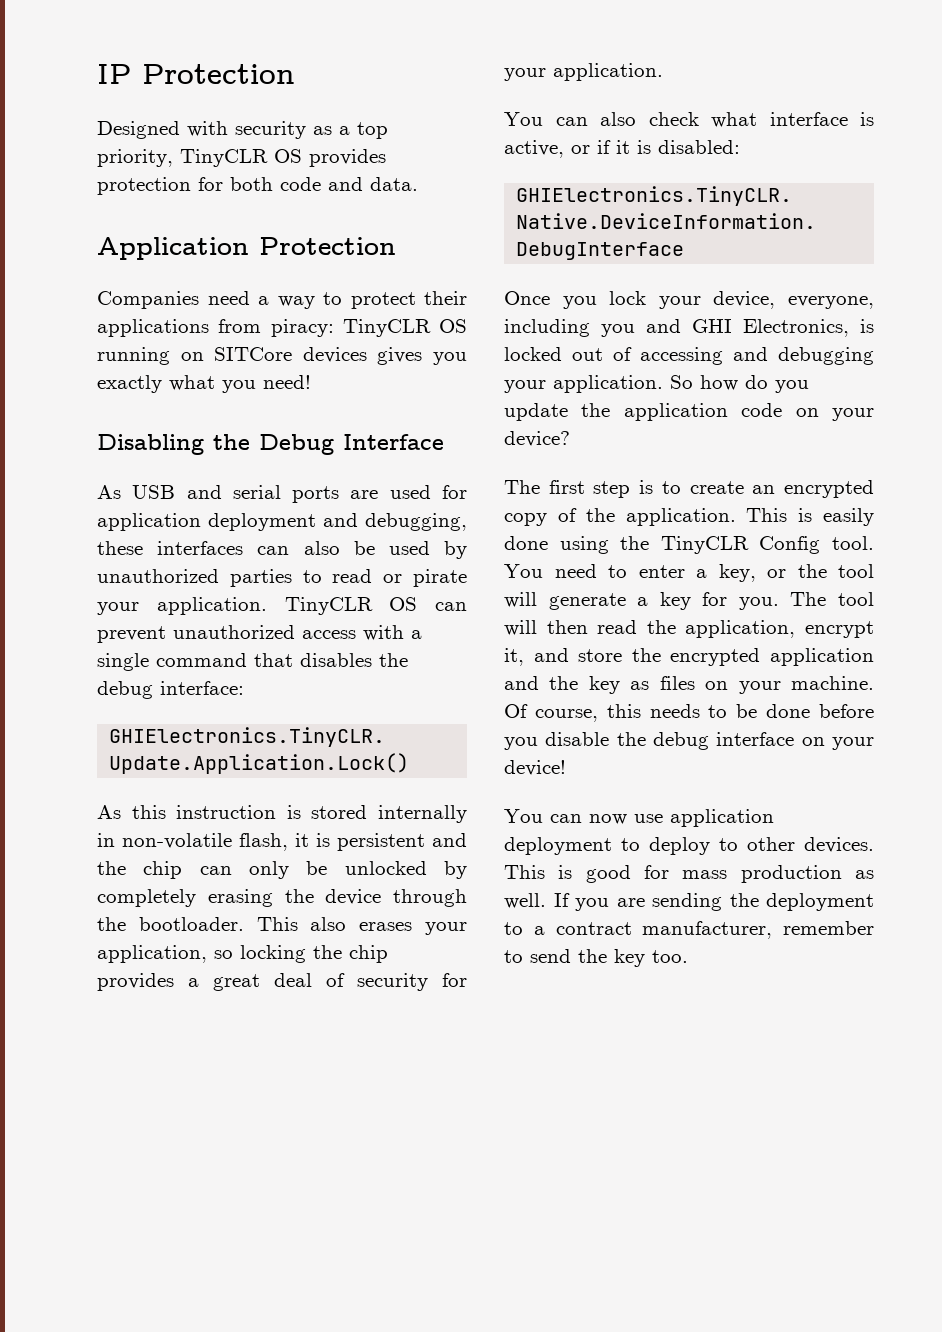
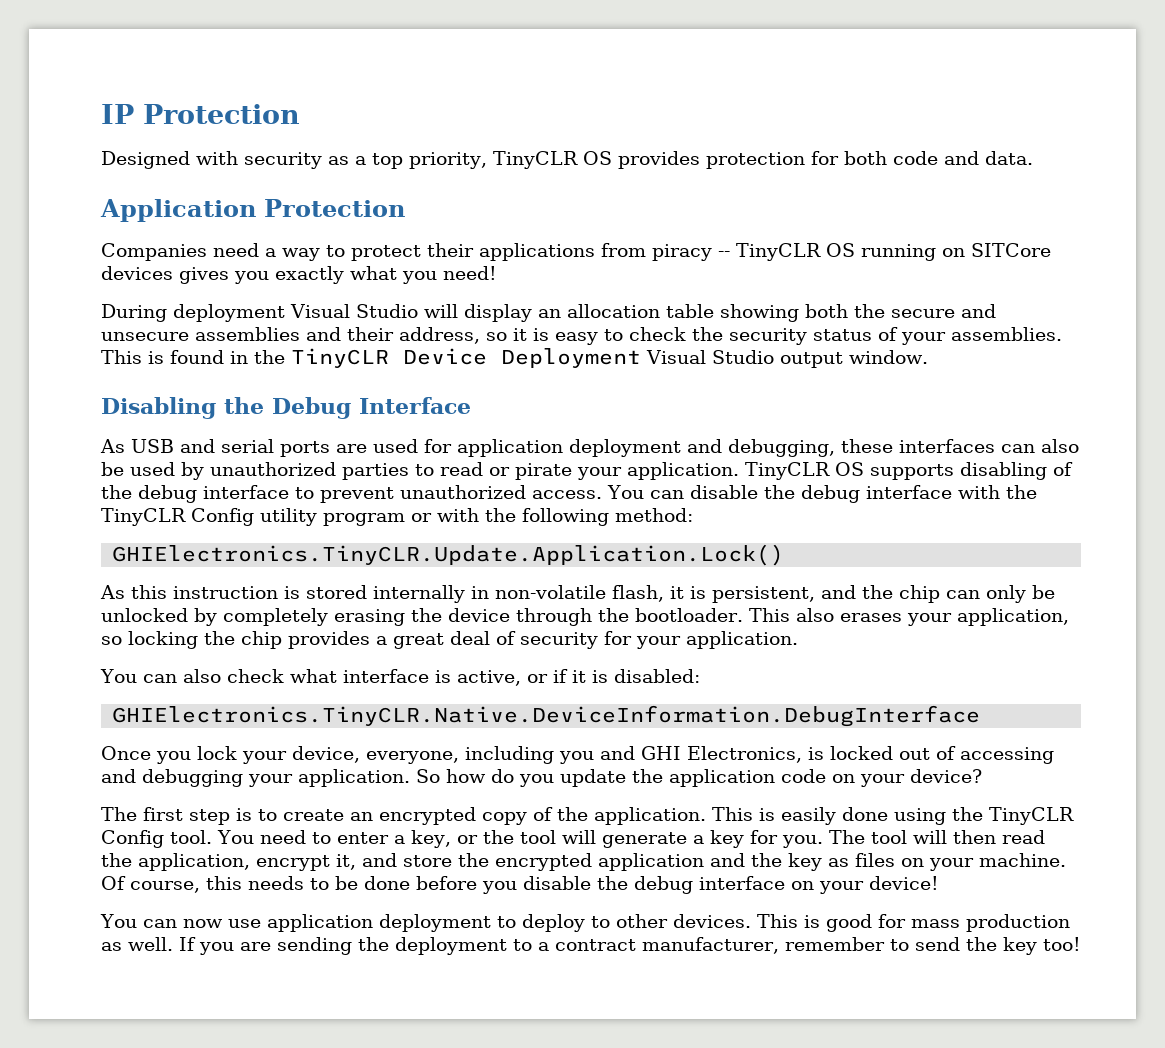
[270,319,334,337] piracy: -> [652,244,730,261] piracy --
(311, 382) none -> [101,304,996,322] [101,327,1062,345] [101,348,928,368] // During deployment Visual Studio will display an allocation table showing both the secure and unsecure assemblies and their address, so it is easy to check the security status of your assemblies. This is found in the TinyCLR Device Deployment Visual Studio output window.
[435,602,467,611] [97,625,422,643] [97,653,408,671] [97,681,244,699] can prevent unauthorized access with a single command that disables the debug interface: -> [870,462,1073,480] [101,485,1037,503] [101,508,693,526] supports disabling of the debug interface to prevent unauthorized access. You can disable the debug interface with the TinyCLR Config utility program or with the following method:
[337,833,425,851] persistent -> [712,586,815,603] persistent,
[652,950,688,963] too. -> [1042,937,1081,951] too!

